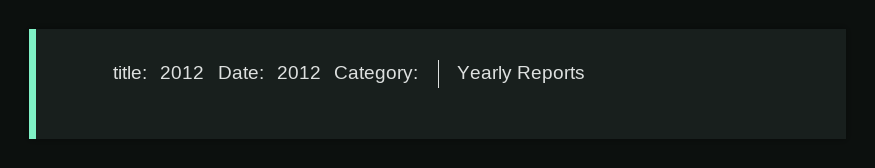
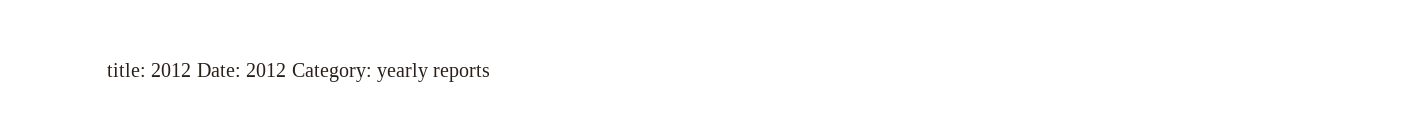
[457,66,586,83] Yearly Reports -> [377,63,491,82] yearly reports

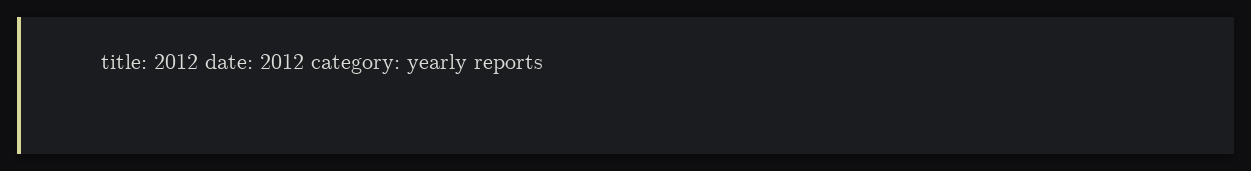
[196,63,372,82] Date: 2012 Category: -> [205,54,400,74] date: 2012 category:

